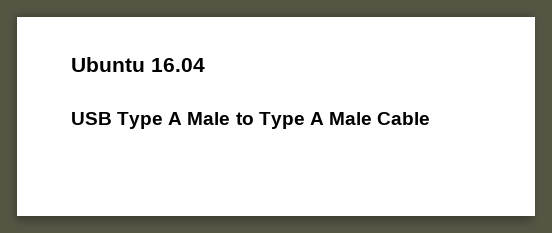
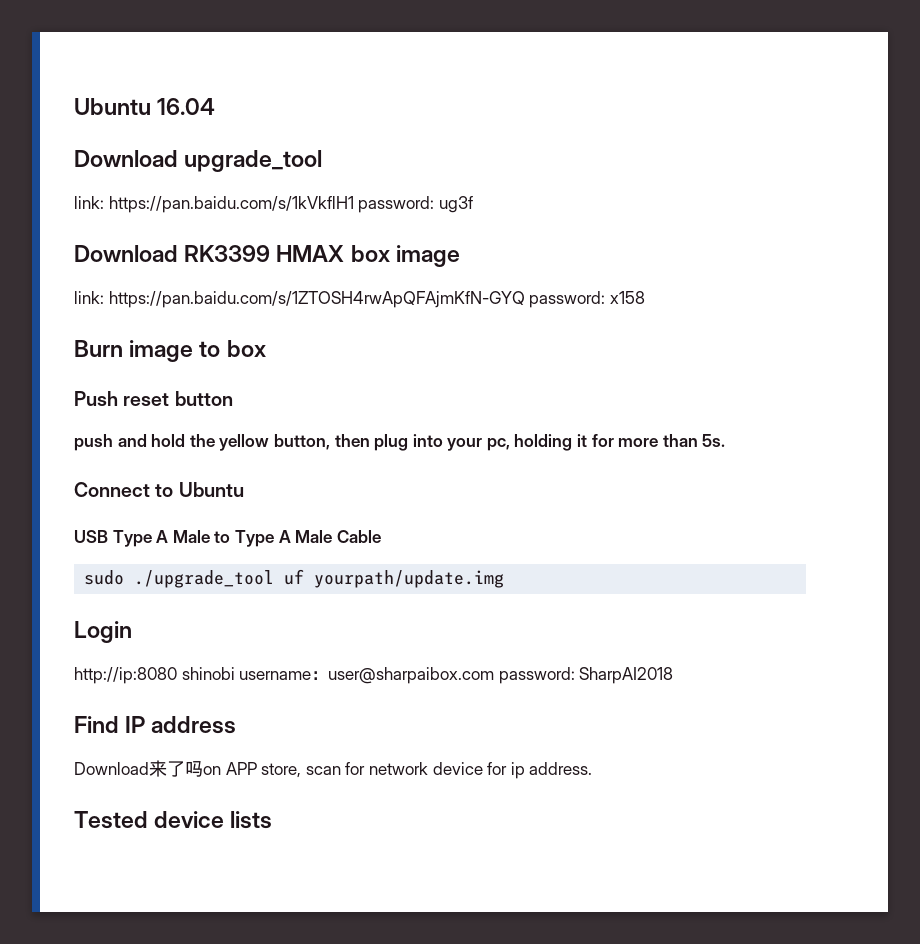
(205, 65) none -> [74,150,323,172] [74,196,473,213] [74,245,460,267] [74,291,645,308] [74,340,266,362] [74,391,233,406] [74,434,726,451] [74,482,244,497] // Download upgrade_tool // link: https://pan.baidu.com/s/1kVkflH1 password: ug3f // Download RK3399 HMAX box image // link: https://pan.baidu.com/s/1ZTOSH4rwApQFAjmKfN-GYQ password: x158 // Burn image to box // Push reset button // push and hold the yellow button, then plug into your pc, holding it for more than 5s. // Connect to Ubuntu
(431, 118) none -> [84,569,505,588] [74,621,132,643] [74,667,674,684] [74,716,237,734] [74,760,593,779] [74,811,273,829] // sudo ./upgrade_tool uf yourpath/update.img // Login // http://ip:8080 shinobi username：user@sharpaibox.com password: SharpAI2018 // Find IP address // Download来了吗on APP store, scan for network device for ip address. // Tested device lists

